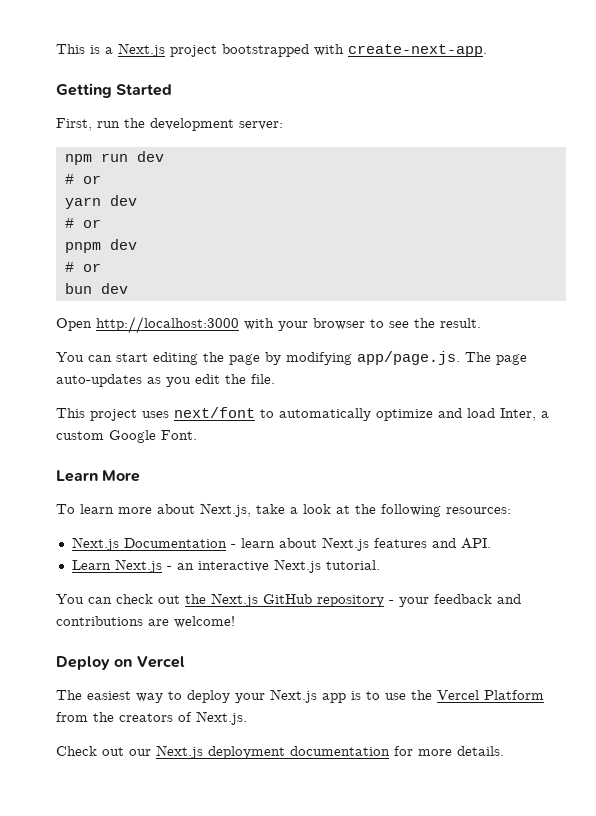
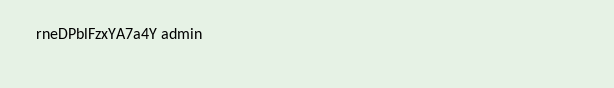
[56,43,487,57] [56,83,173,98] [56,118,283,131] [64,151,164,165] [64,174,101,184] [64,195,137,209] [64,218,101,228] [64,239,137,253] [64,262,101,272] [64,283,128,294] [56,316,481,334] [56,351,527,365] [56,374,275,387] [56,407,549,421] [56,430,197,443] [56,470,141,482] [56,503,511,517] [71,537,491,551] [71,559,380,573] [56,593,521,607] [56,616,235,628] [56,656,185,670] [56,689,544,703] [56,711,247,725] [56,745,504,759] This is a Next.js project bootstrapped with create-next-app. // Getting Started // First, run the development server: // npm run dev // # or // yarn dev // # or // pnpm dev // # or // bun dev // Open http://localhost:3000 with your browser to see the result. // You can start editing the page by modifying app/page.js. The page auto-updates as you edit the file. // This project uses next/font to automatically optimize and load Inter, a custom Google Font. // Learn More // To learn more about Next.js, take a look at the following resources: // Next.js Documentation - learn about Next.js features and API. // Learn Next.js - an interactive Next.js tutorial. // You can check out the Next.js GitHub repository - your feedback and contributions are welcome! // Deploy on Vercel // The easiest way to deploy your Next.js app is to use the Vercel Platform from the creators of Next.js. // Check out our Next.js deployment documentation for more details. -> [36,28,203,39] rneDPblFzxYA7a4Y admin

